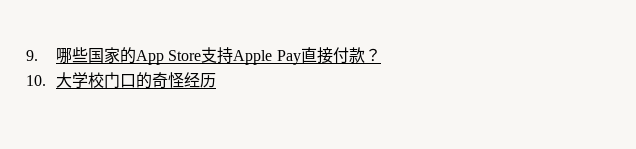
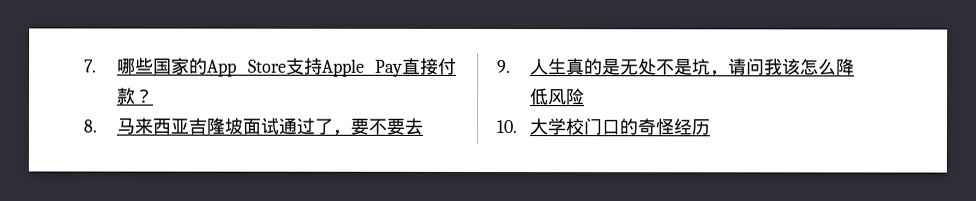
[26,50,38,61] 9. -> [84,59,97,73] 7.
(381, 55) none -> [83,117,424,136] [497,58,856,77] [529,88,586,106] // 8.马来西亚吉隆坡面试通过了，要不要去 // 9.人生真的是无处不是坑，请问我该怎么降低风险

